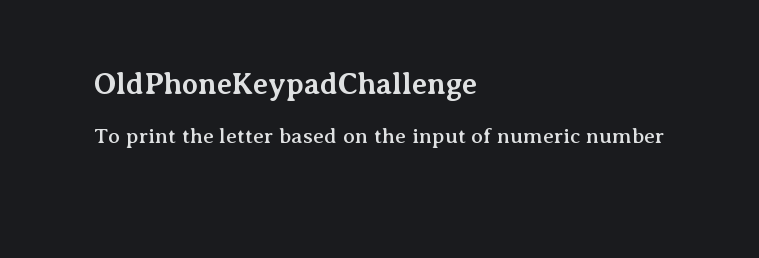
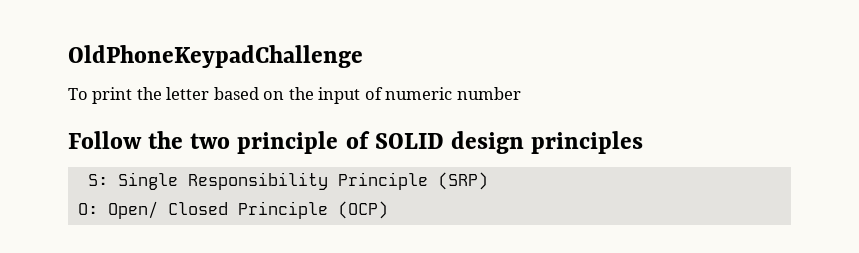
(665, 135) none -> [68,131,644,154] [87,172,488,190] [77,201,388,219] // Follow the two principle of SOLID design principles // S: Single Responsibility Principle (SRP) // O: Open/ Closed Principle (OCP)

